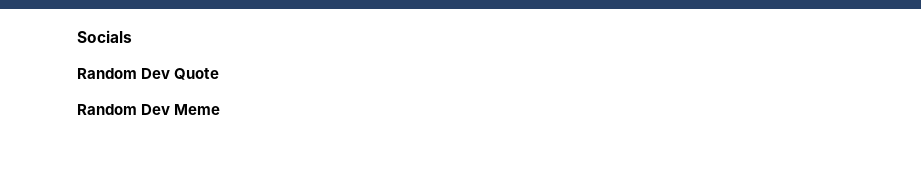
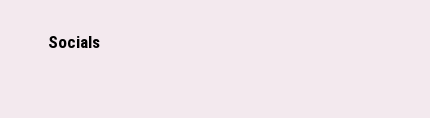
[77,68,220,80] [77,104,221,115] // Random Dev Quote // Random Dev Meme -> (100, 42) none

